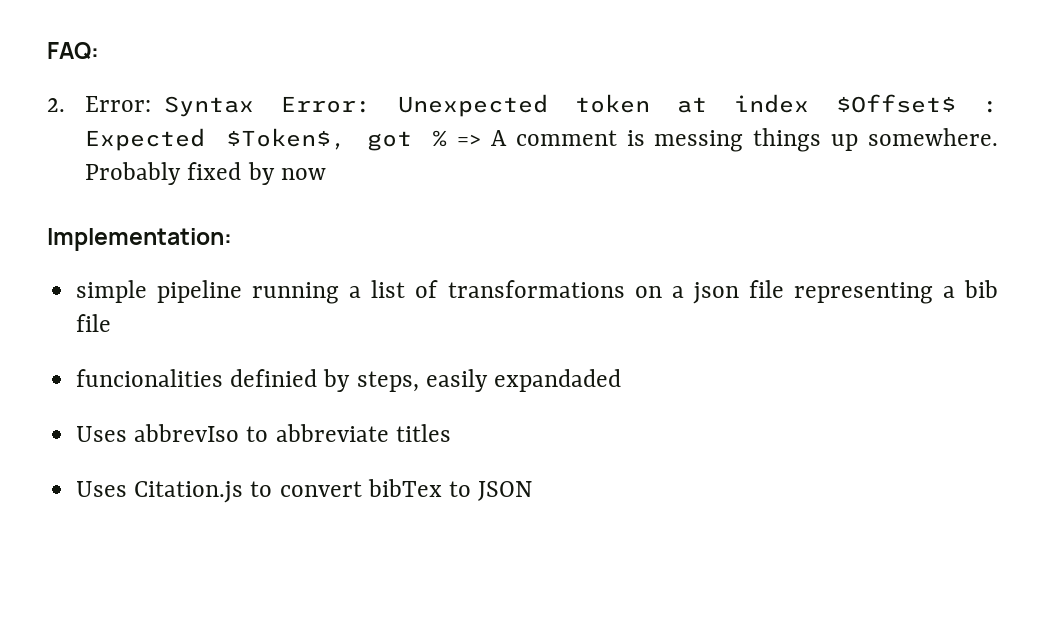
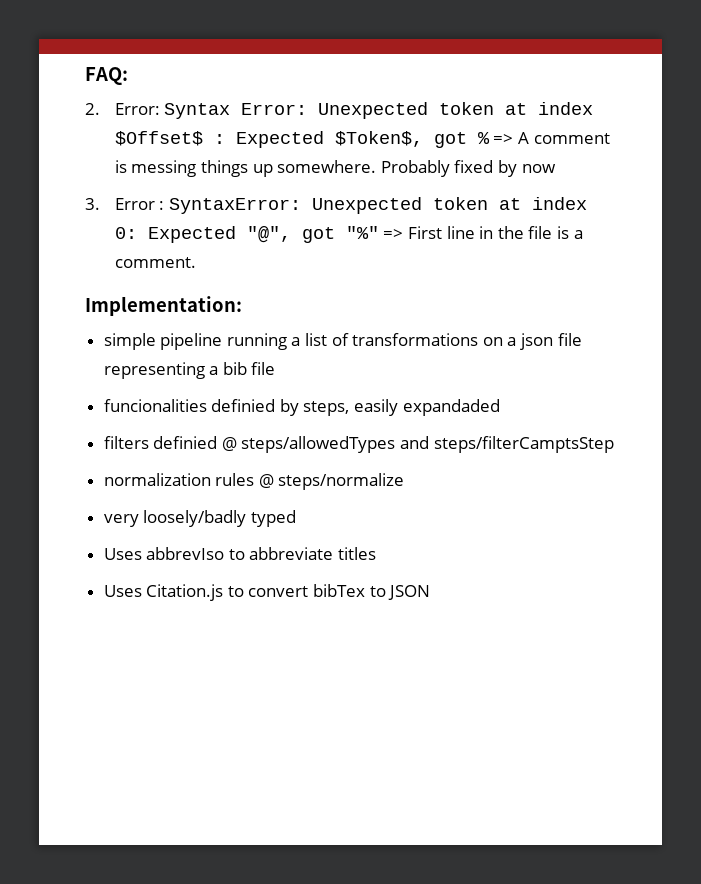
(326, 174) none -> [85,197,588,214] [114,226,583,243] [114,257,196,268] // 3. Error : SyntaxError: Unexpected token at index 0: Expected "@", got "%" => First line in the file is a comment.
(621, 380) none -> [103,436,614,453] [103,473,405,490] [103,510,296,527] // filters definied @ steps/allowedTypes and steps/filterCamptsStep // normalization rules @ steps/normalize // very loosely/badly typed

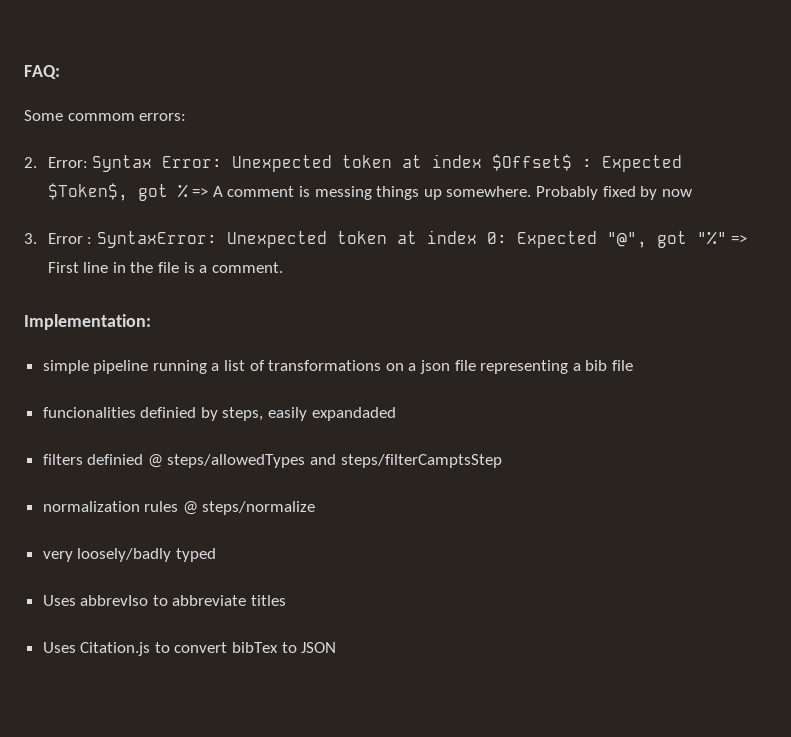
(128, 76) none -> [24,110,187,121] // Some commom errors:

